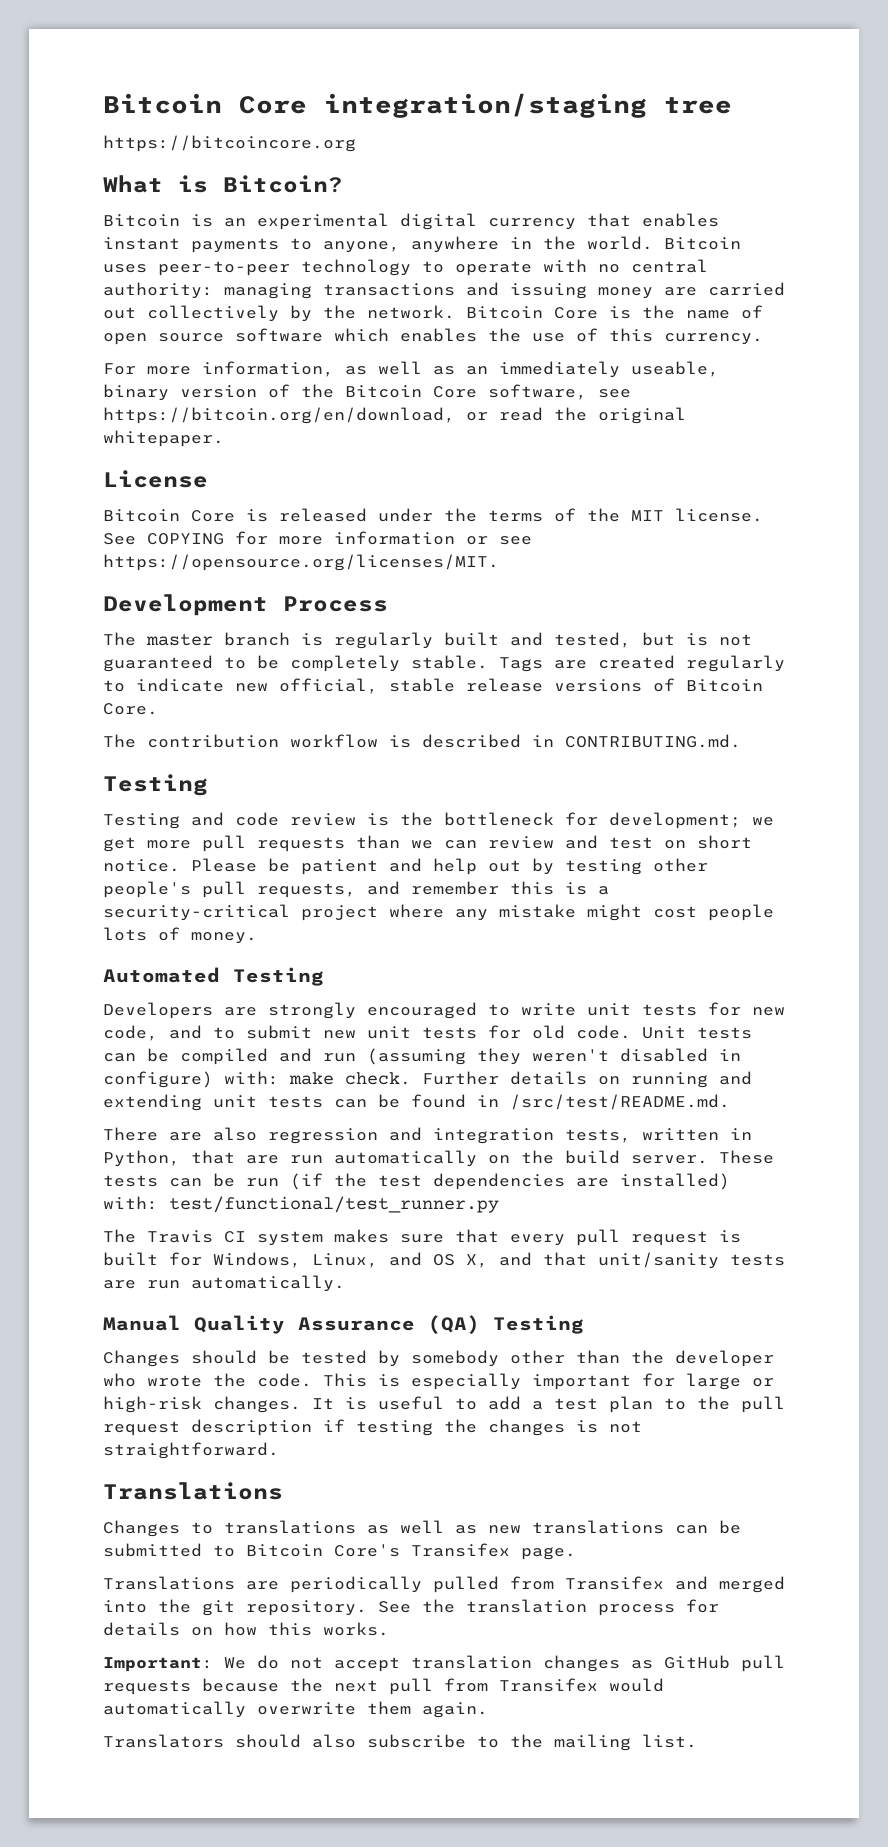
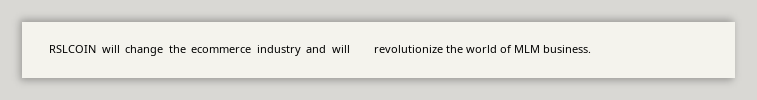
[103,93,732,118] [103,135,356,152] [103,175,343,193] [103,213,719,230] [103,236,741,253] [103,259,708,276] [103,282,785,299] [103,305,763,322] [103,328,763,345] [103,361,719,378] [103,384,631,401] [103,407,686,424] [103,430,224,447] [103,470,208,488] [103,508,763,522] [103,531,532,545] [103,554,499,571] [103,594,388,616] [103,632,752,649] [103,655,785,672] [103,678,763,694] [103,703,158,715] [103,734,741,748] [103,774,208,796] [103,812,774,829] [103,835,752,852] [103,858,708,875] [103,881,609,898] [103,904,774,921] [103,927,257,944] [103,967,324,986] [103,1002,785,1019] [103,1025,752,1041] [103,1048,741,1065] [103,1071,752,1088] [103,1094,730,1111] [103,1127,752,1144] [103,1150,774,1167] [103,1173,730,1190] [103,1196,499,1213] [103,1229,741,1246] [103,1252,785,1269] [103,1275,345,1292] [103,1315,584,1334] [103,1350,774,1367] [103,1373,774,1390] [103,1396,785,1413] [103,1419,642,1436] [103,1442,279,1459] [103,1482,283,1500] [103,1520,741,1537] [103,1543,576,1560] [103,1576,785,1593] [103,1599,719,1616] [103,1622,389,1636] [103,1655,785,1672] [103,1678,664,1695] [103,1701,488,1718] [103,1734,697,1751] Bitcoin Core integration/staging tree // https://bitcoincore.org // What is Bitcoin? // Bitcoin is an experimental digital currency that enables instant payments to anyone, anywhere in the world. Bitcoin uses peer-to-peer technology to operate with no central authority: managing transactions and issuing money are carried out collectively by the network. Bitcoin Core is the name of open source software which enables the use of this currency. // For more information, as well as an immediately useable, binary version of the Bitcoin Core software, see https://bitcoin.org/en/download, or read the original whitepaper. // License // Bitcoin Core is released under the terms of the MIT license. See COPYING for more information or see https://opensource.org/licenses/MIT. // Development Process // The master branch is regularly built and tested, but is not guaranteed to be completely stable. Tags are created regularly to indicate new official, stable release versions of Bitcoin Core. // The contribution workflow is described in CONTRIBUTING.md. // Testing // Testing and code review is the bottleneck for development; we get more pull requests than we can review and test on short notice. Please be patient and help out by testing other people's pull requests, and remember this is a security-critical project where any mistake might cost people lots of money. // Automated Testing // Developers are strongly encouraged to write unit tests for new code, and to submit new unit tests for old code. Unit tests can be compiled and run (assuming they weren't disabled in configure) with: make check. Further details on running and extending unit tests can be found in /src/test/README.md. // There are also regression and integration tests, written in Python, that are run automatically on the build server. These tests can be run (if the test dependencies are installed) with: test/functional/test_runner.py // The Travis CI system makes sure that every pull request is built for Windows, Linux, and OS X, and that unit/sanity tests are run automatically. // Manual Quality Assurance (QA) Testing // Changes should be tested by somebody other than the developer who wrote the code. This is especially important for large or high-risk changes. It is useful to add a test plan to the pull request description if testing the changes is not straightforward. // Translations // Changes to translations as well as new translations can be submitted to Bitcoin Core's Transifex page. // Translations are periodically pulled from Transifex and merged into the git repository. See the translation process for details on how this works. // Important: We do not accept translation changes as GitHub pull requests because the next pull from Transifex would automatically overwrite them again. // Translators should also subscribe to the mailing list. -> [49,45,591,56] RSLCOIN will change the ecommerce industry and will revolutionize the world of MLM business.

